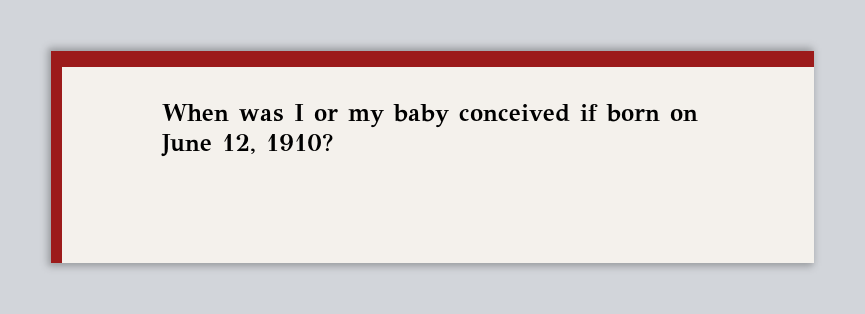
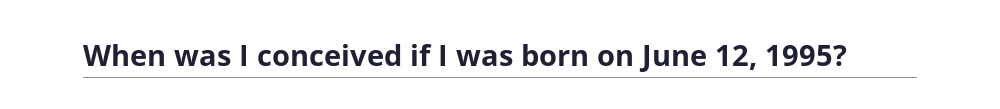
[313,104,598,128] or my baby conceived if -> [257,44,513,66] conceived if I was
[266,133,333,152] 1910? -> [765,45,847,66] 1995?

